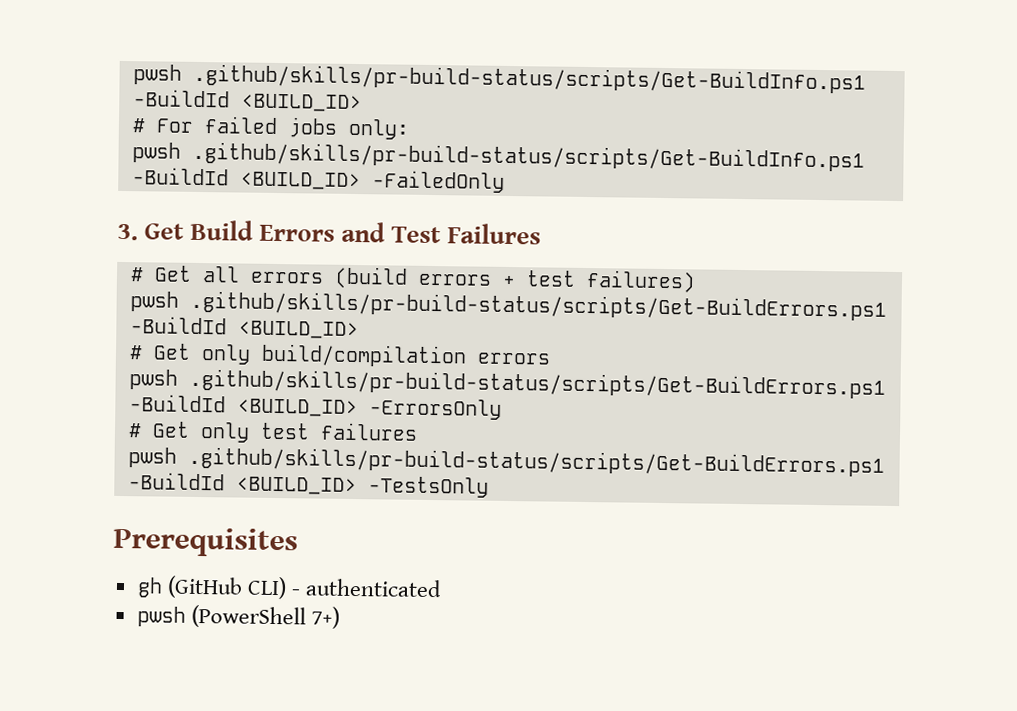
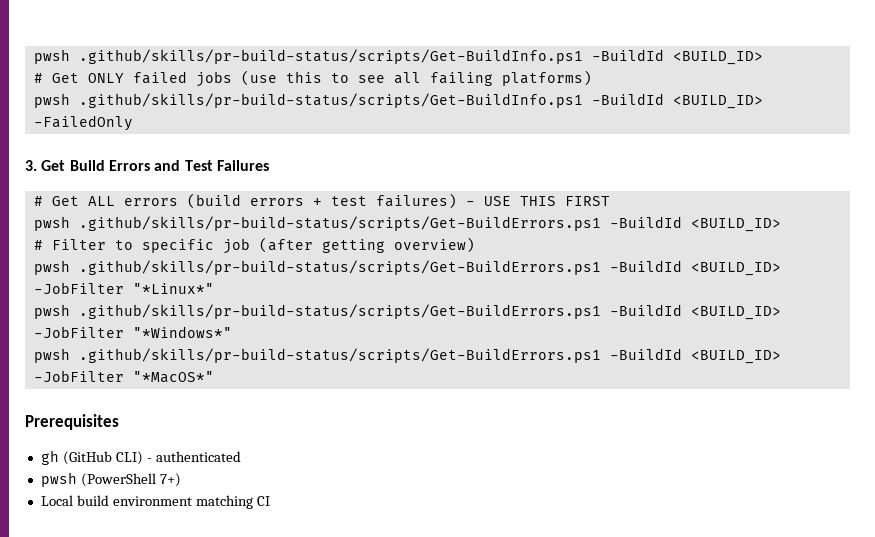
[155,116,410,140] For failed jobs only: -> [51,70,592,87] Get ONLY failed jobs (use this to see all failing platforms)
[201,266,240,283] all -> [87,196,115,206] ALL
(696, 281) none -> [465,196,610,206] - USE THIS FIRST
[152,343,551,368] [128,368,886,399] [128,394,502,420] [127,421,418,443] [127,446,885,477] [127,472,489,498] Get only build/compilation errors // pwsh .github/skills/pr-build-status/scripts/Get-BuildErrors.ps1 -BuildId <BUILD_ID> -ErrorsOnly // # Get only test failures // pwsh .github/skills/pr-build-status/scripts/Get-BuildErrors.ps1 -BuildId <BUILD_ID> -TestsOnly -> [51,237,475,254] [33,260,781,276] [33,282,214,294] [33,304,781,320] [33,326,232,338] [33,348,781,364] [33,370,214,383] Filter to specific job (after getting overview) // pwsh .github/skills/pr-build-status/scripts/Get-BuildErrors.ps1 -BuildId <BUILD_ID> -JobFilter "*Linux*" // pwsh .github/skills/pr-build-status/scripts/Get-BuildErrors.ps1 -BuildId <BUILD_ID> -JobFilter "*Windows*" // pwsh .github/skills/pr-build-status/scripts/Get-BuildErrors.ps1 -BuildId <BUILD_ID> -JobFilter "*MacOS*"
(340, 617) none -> [40,495,270,509] // Local build environment matching CI

